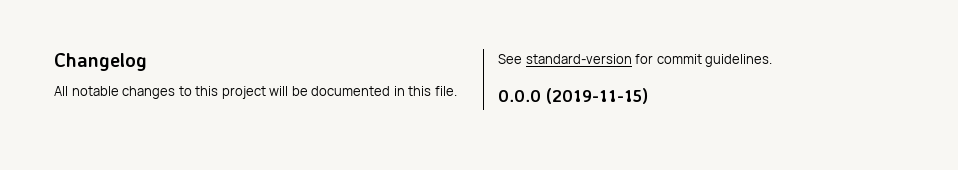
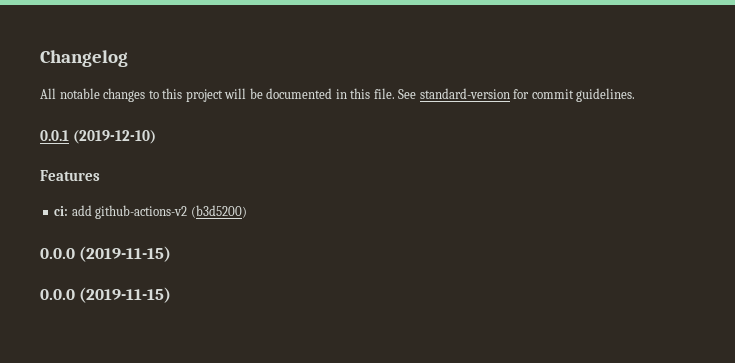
[498,88,648,104] // 0.0.0 (2019-11-15) -> [40,130,156,144] [40,170,100,181] [54,205,247,219] [40,246,172,262] [40,287,172,303] // 0.0.1 (2019-12-10) // Features // ci: add github-actions-v2 (b3d5200) // 0.0.0 (2019-11-15) // 0.0.0 (2019-11-15)

